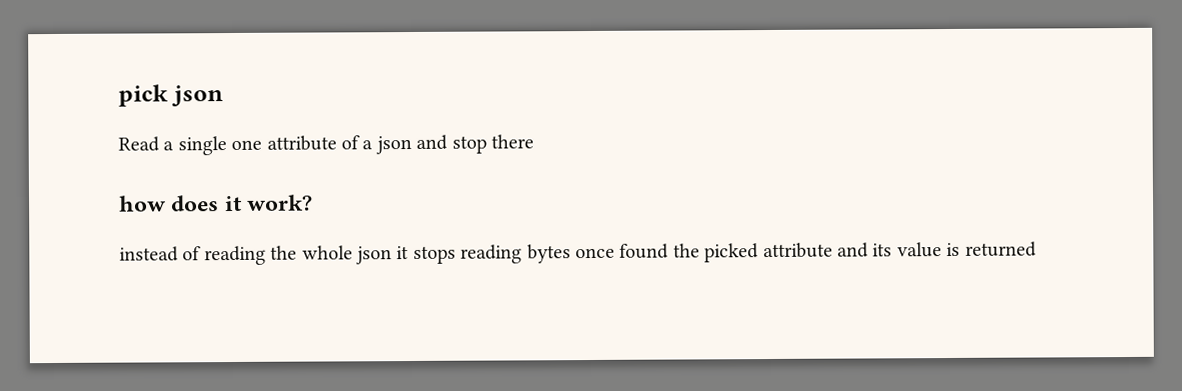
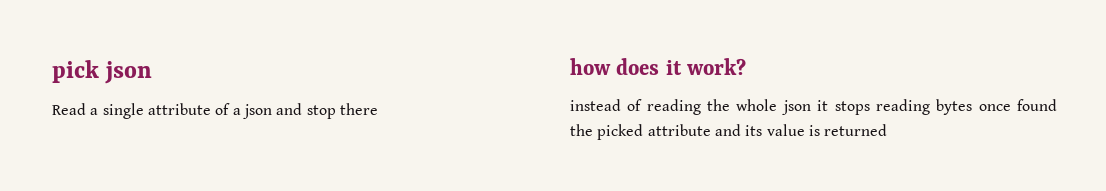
[231,139,263,151] one -> (144, 111) none

